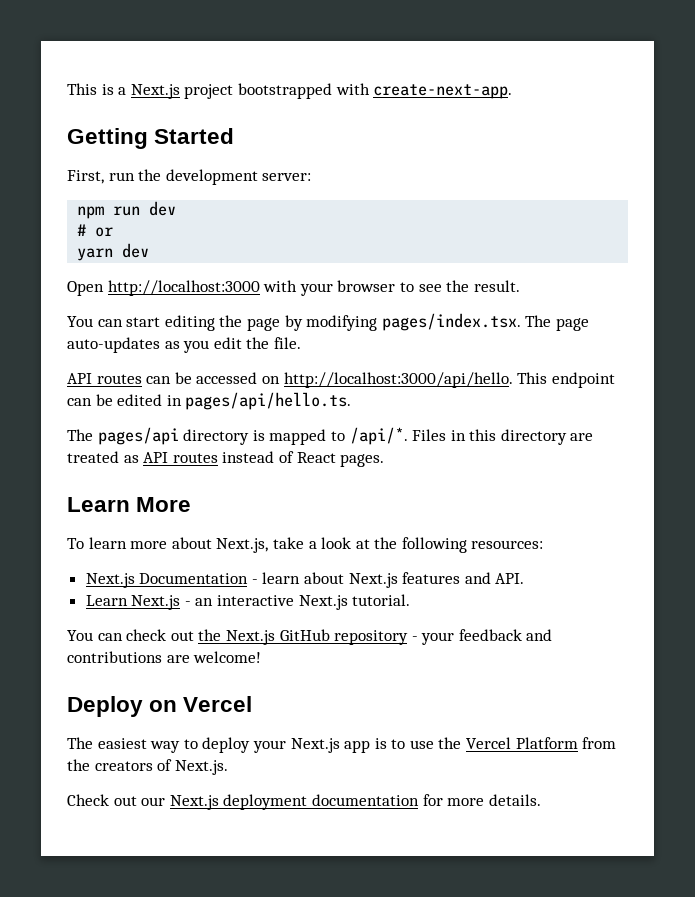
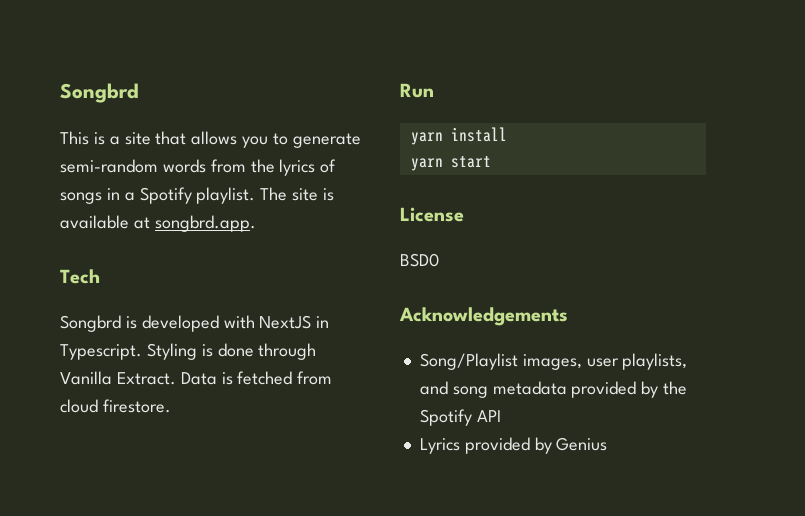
(67, 89) none -> [60,83,139,103] Songbrd //
[130,83,513,99] [67,128,235,149] [67,169,312,185] [77,201,177,219] [77,224,114,237] [77,243,150,261] [67,280,520,296] [67,313,589,331] [67,337,301,353] [67,372,615,388] [67,392,352,410] [67,427,594,445] [67,451,385,467] [67,497,192,512] [67,537,544,553] [85,572,525,588] [85,594,411,610] [67,629,553,645] [67,651,262,663] [67,696,253,717] [67,737,617,753] [67,759,228,775] [67,794,541,810] Next.js project bootstrapped with create-next-app. // Getting Started // First, run the development server: // npm run dev // # or // yarn dev // Open http://localhost:3000 with your browser to see the result. // You can start editing the page by modifying pages/index.tsx. The page auto-updates as you edit the file. // API routes can be accessed on http://localhost:3000/api/hello. This endpoint can be edited in pages/api/hello.ts. // The pages/api directory is mapped to /api/*. Files in this directory are treated as API routes instead of React pages. // Learn More // To learn more about Next.js, take a look at the following resources: // Next.js Documentation - learn about Next.js features and API. // Learn Next.js - an interactive Next.js tutorial. // You can check out the Next.js GitHub repository - your feedback and contributions are welcome! // Deploy on Vercel // The easiest way to deploy your Next.js app is to use the Vercel Platform from the creators of Next.js. // Check out our Next.js deployment documentation for more details. -> [124,131,361,148] [60,159,337,176] [60,187,335,204] [60,215,256,232] [60,269,100,284] [60,315,330,332] [60,343,317,360] [60,371,333,385] [60,399,171,413] [400,83,434,98] [410,127,507,145] [410,156,491,171] [400,207,464,222] [400,253,439,267] [399,307,568,326] [419,353,688,370] [419,381,688,398] [419,409,501,426] [419,437,608,454] site that allows you to generate semi-random words from the lyrics of songs in a Spotify playlist. The site is available at songbrd.app. // Tech // Songbrd is developed with NextJS in Typescript. Styling is done through Vanilla Extract. Data is fetched from cloud firestore. // Run // yarn install // yarn start // License // BSD0 // Acknowledgements // Song/Playlist images, user playlists, and song metadata provided by the Spotify API // Lyrics provided by Genius

